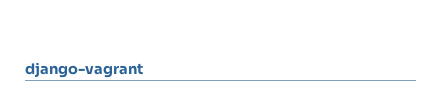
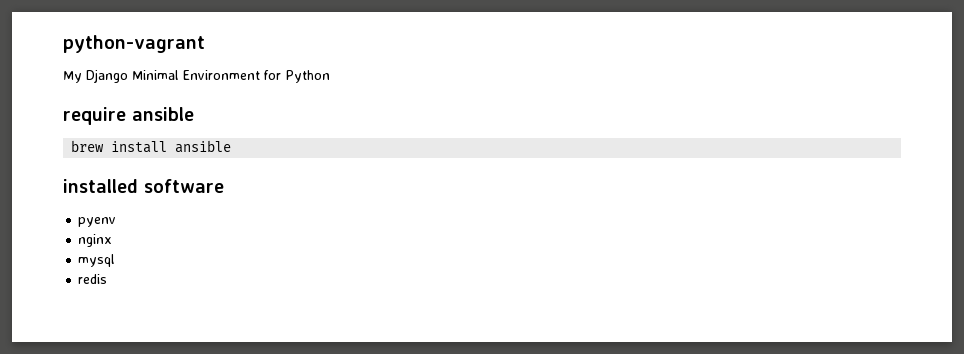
[25,62,143,78] django-vagrant -> [63,35,205,53] [63,69,330,83] [63,107,194,125] [71,140,232,153] [63,179,224,193] [78,217,117,227] [78,234,113,247] [78,254,116,267] [78,274,108,284] python-vagrant // My Django Minimal Environment for Python // require ansible // brew install ansible // installed software // pyenv // nginx // mysql // redis

